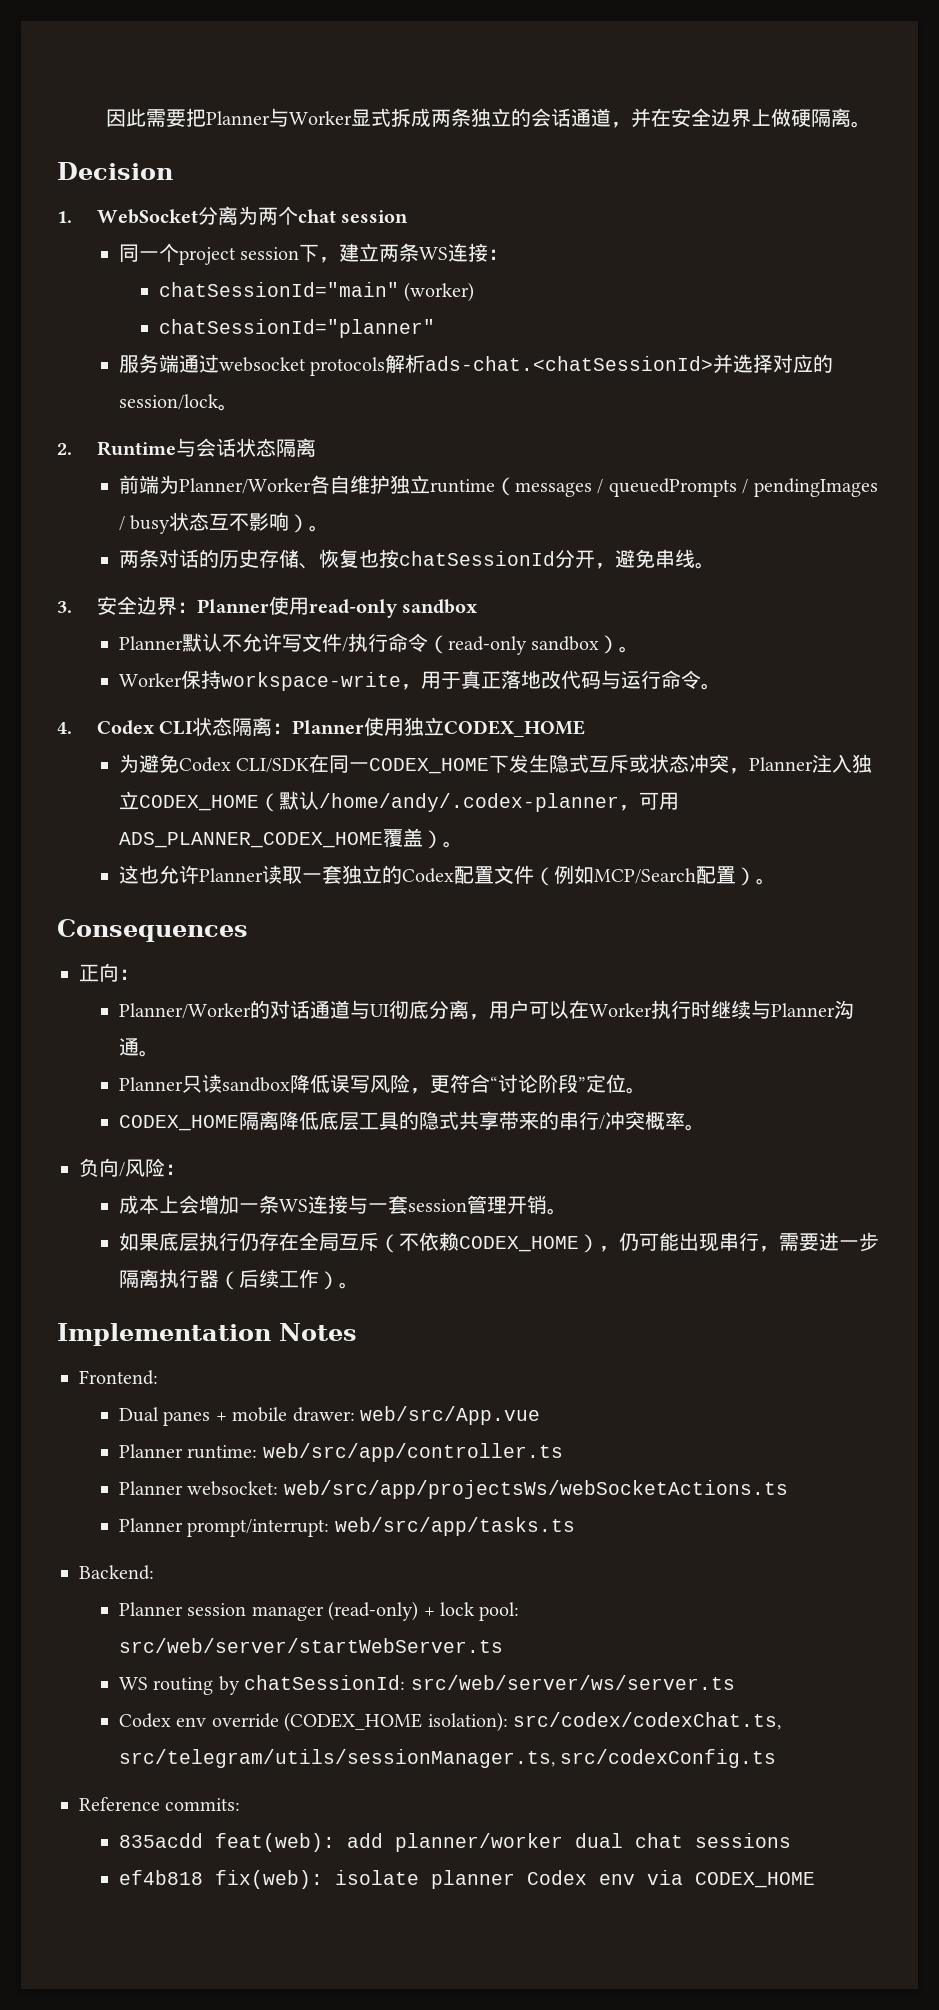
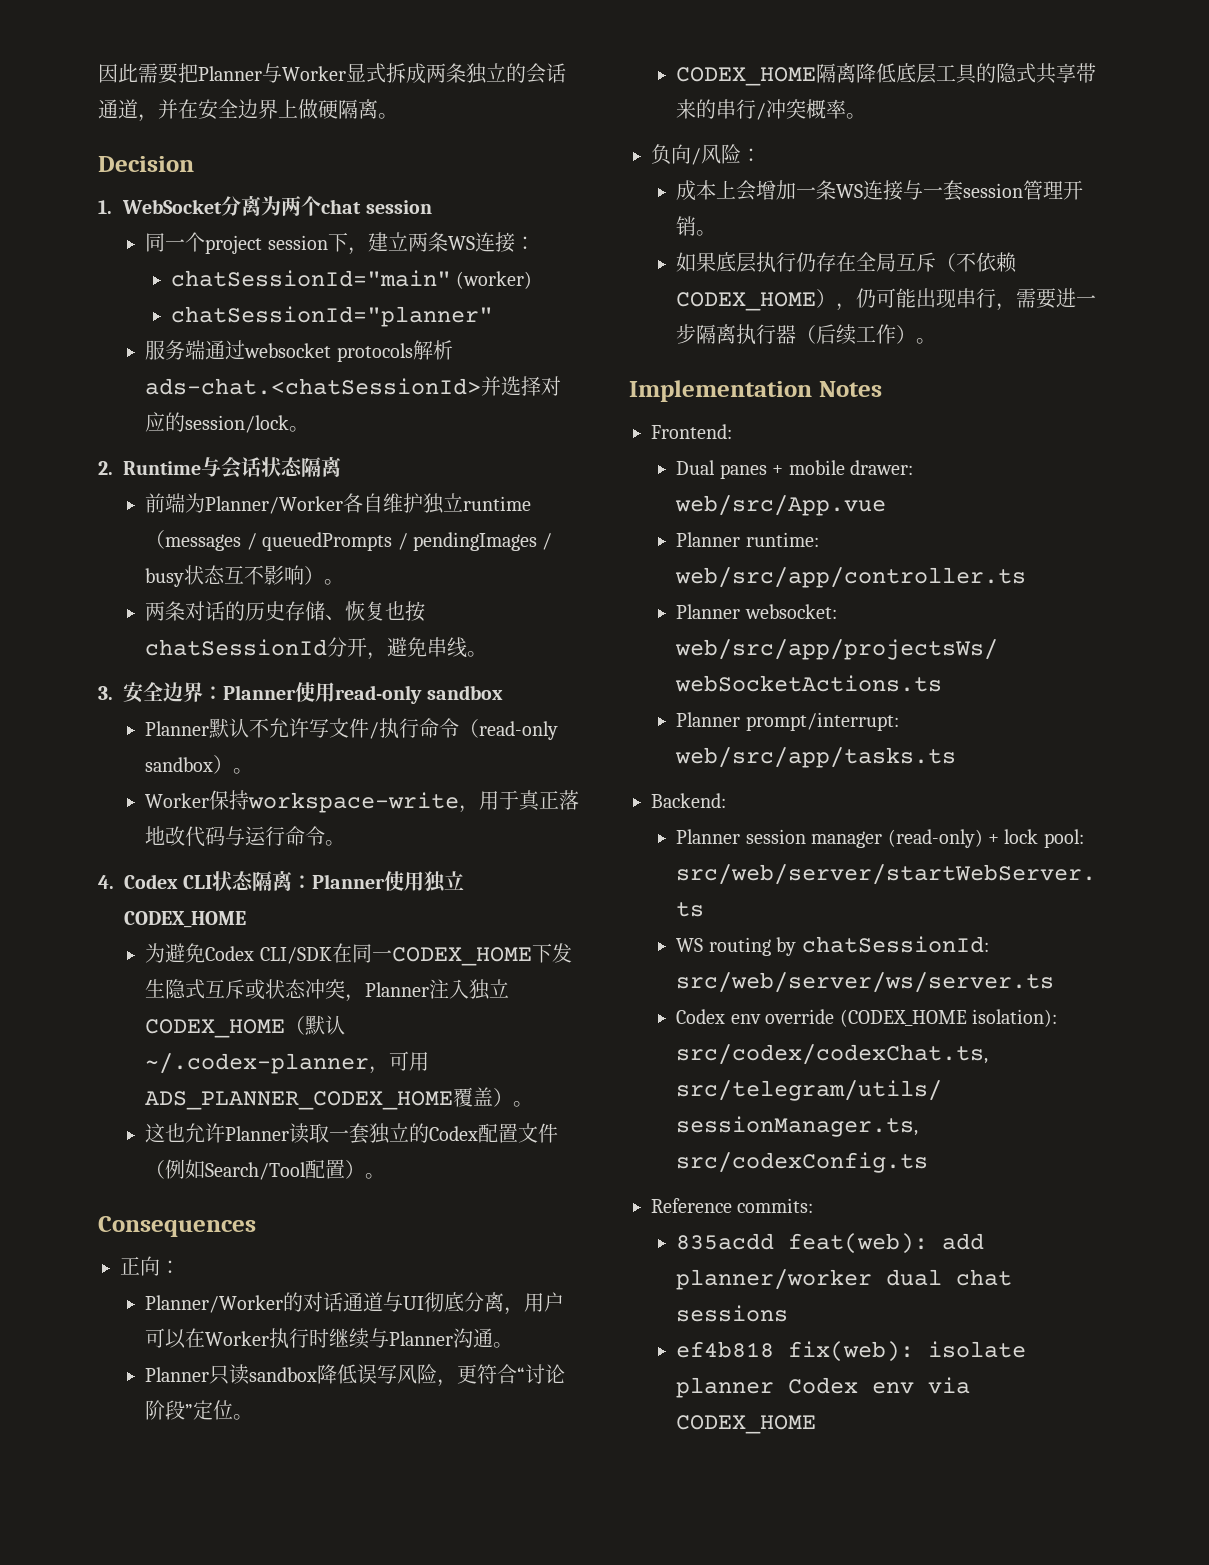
[318,793,619,812] /home/andy/.codex-planner -> [145,1053,370,1074] ~/.codex-planner
[593,868,696,884] MCP/Search -> [205,1162,307,1180] Search/Tool

